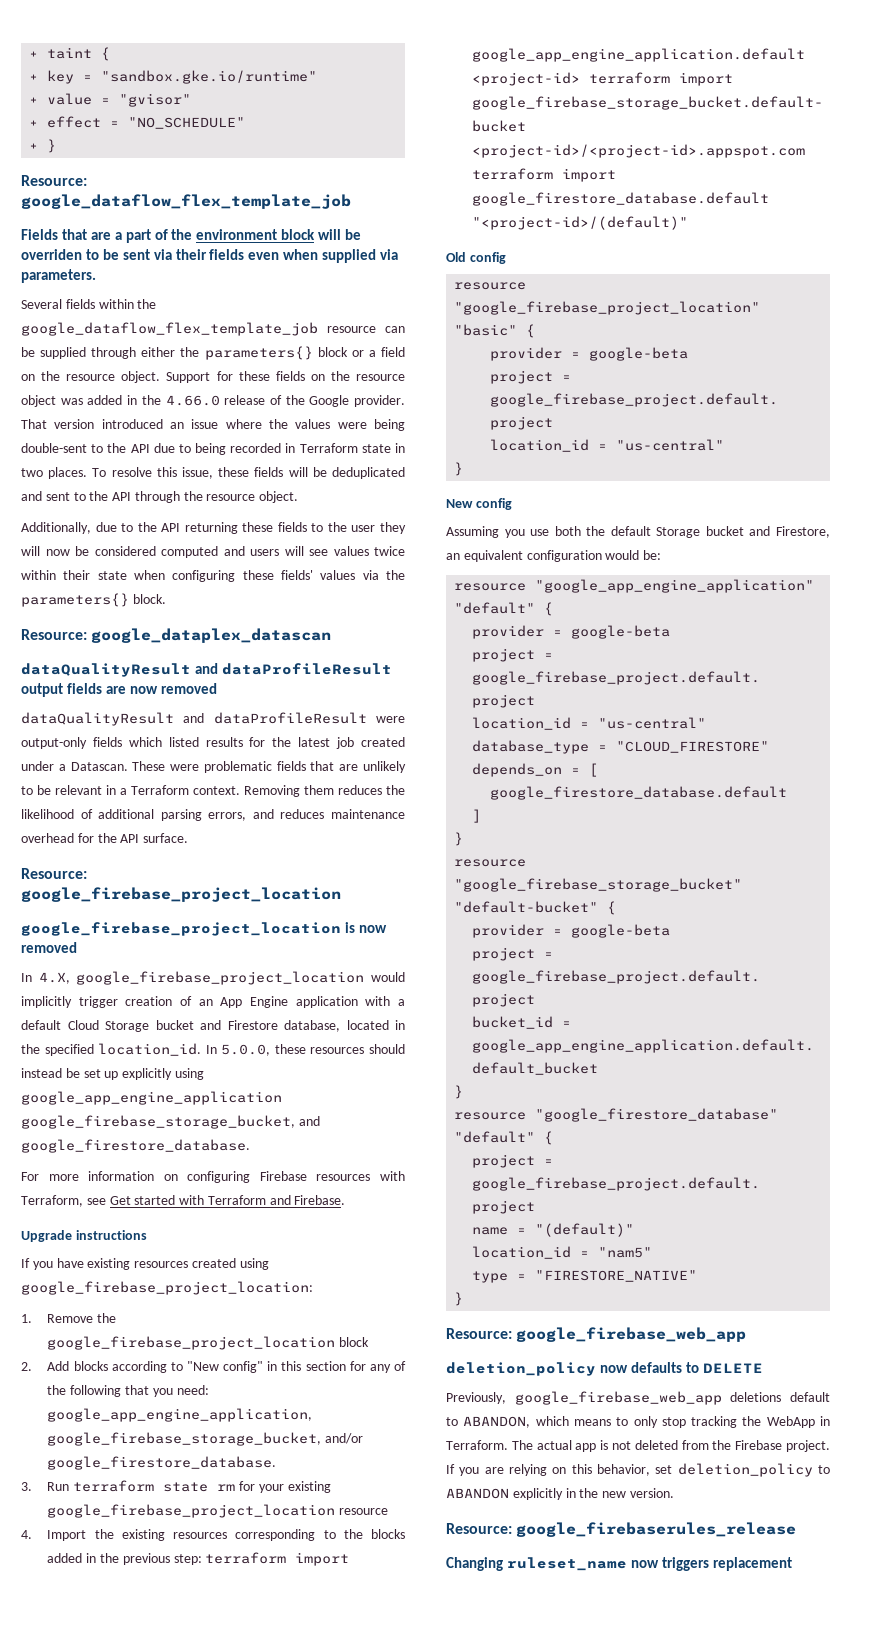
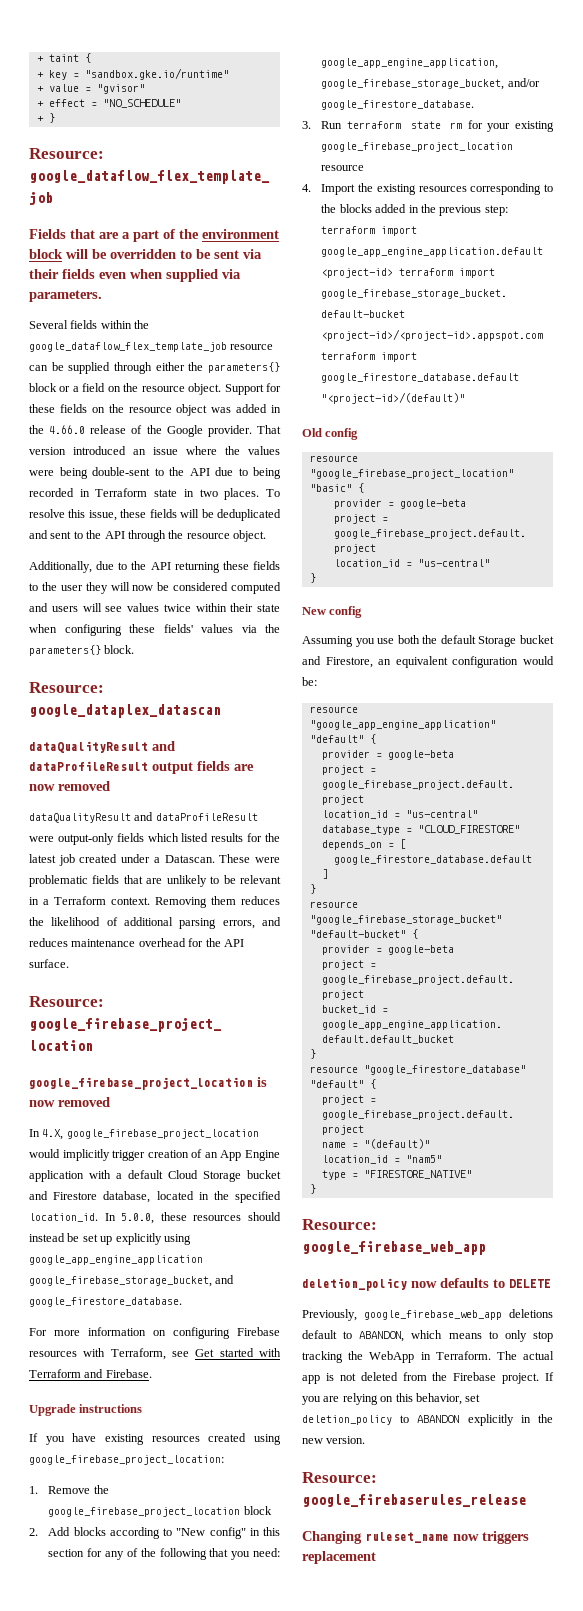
[21,249,82,260] overriden -> [110,249,176,259] overridden

